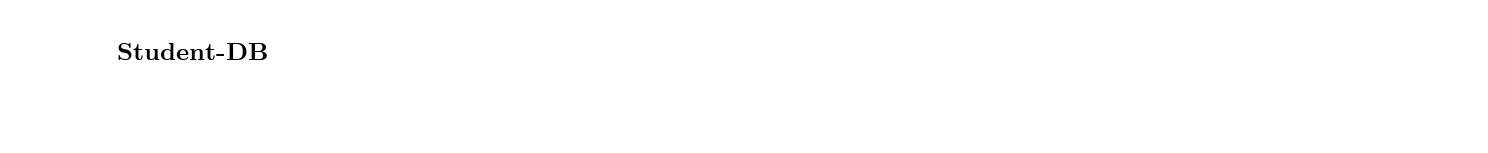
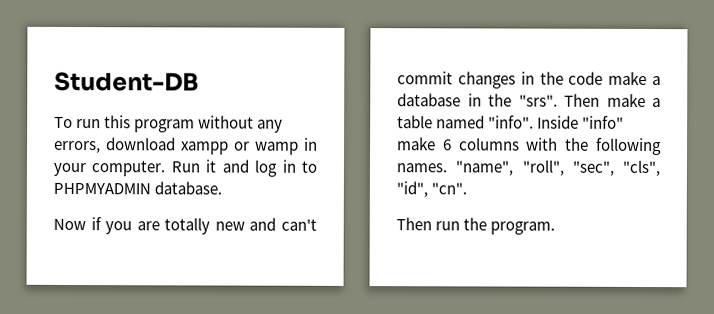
(268, 51) none -> [54,115,284,133] [54,137,318,155] [53,159,318,177] [53,181,223,195] [53,217,317,235] [397,71,661,89] [397,93,661,108] [397,115,625,129] [397,137,662,156] [396,159,660,177] [396,181,468,198] [396,217,556,235] // To run this program without any errors, download xampp or wamp in your computer. Run it and log in to PHPMYADMIN database. // Now if you are totally new and can't commit changes in the code make a database in the "srs". Then make a table named "info". Inside "info" make 6 columns with the following names. "name", "roll", "sec", "cls", "id", "cn". // Then run the program.

